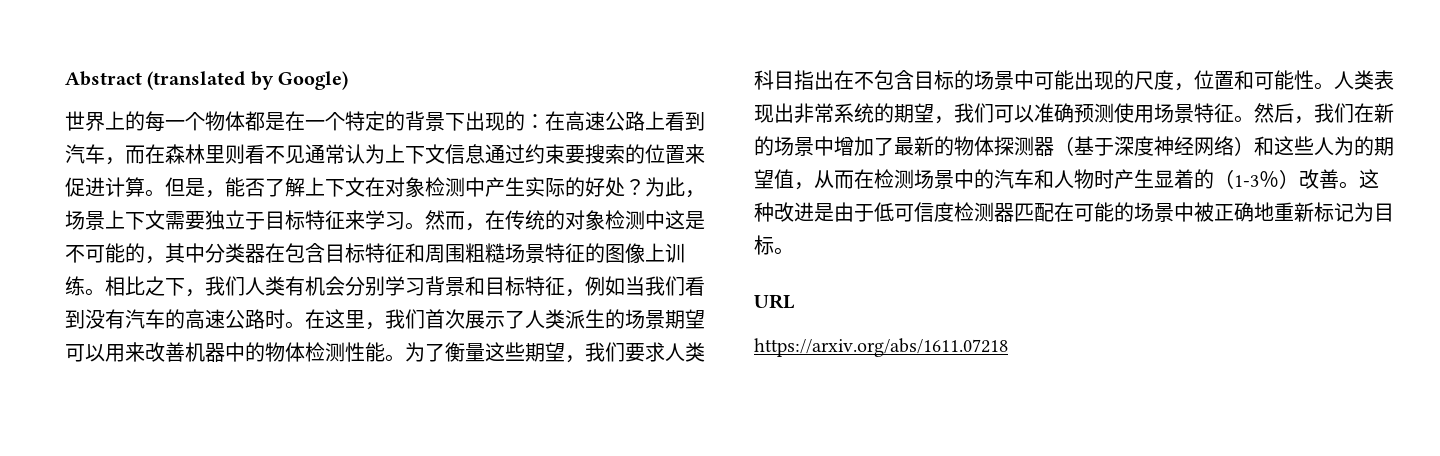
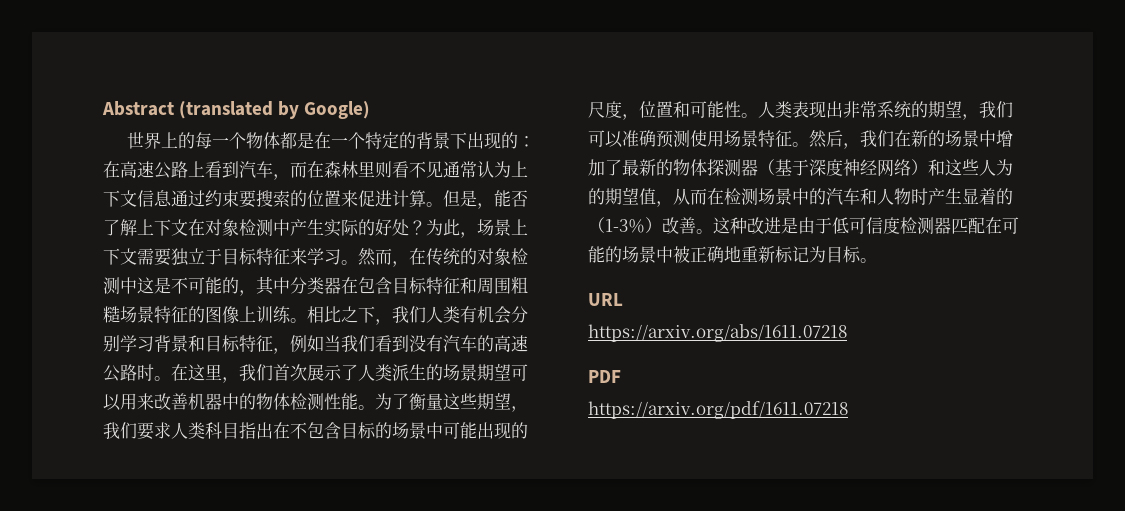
(1008, 347) none -> [588,370,621,383] [588,401,848,419] // PDF // https://arxiv.org/pdf/1611.07218

